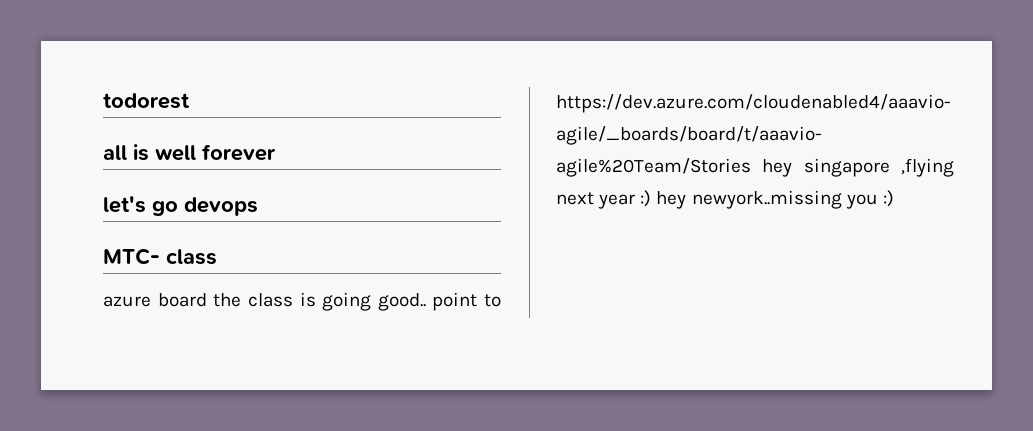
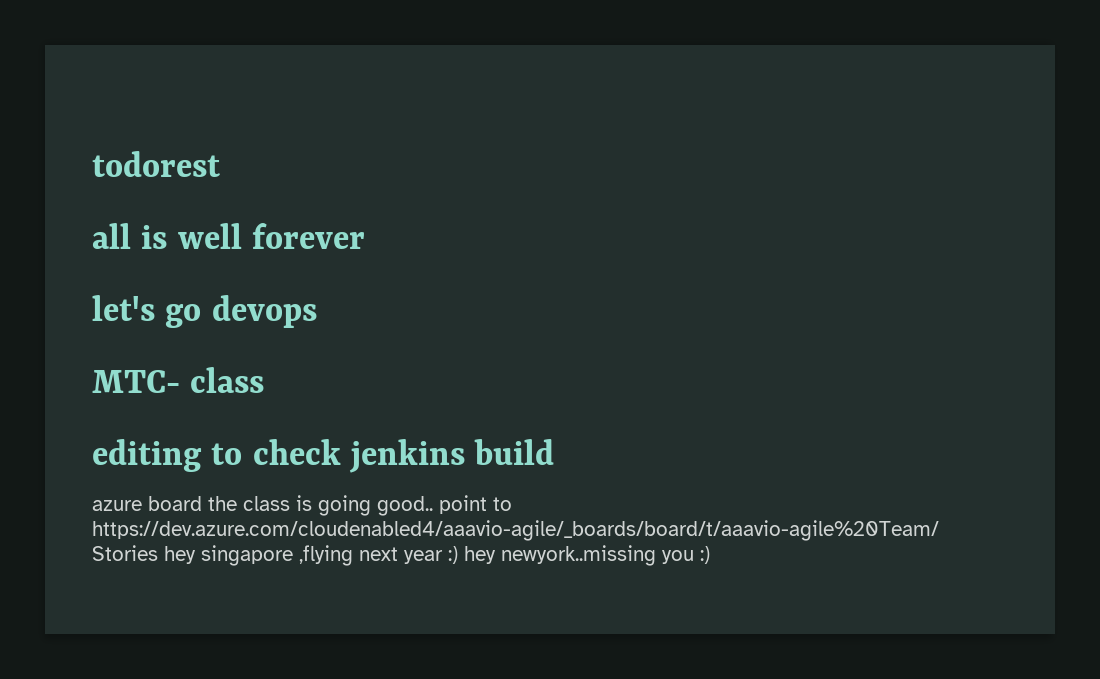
(217, 257) none -> [92,439,555,473] // editing to check jenkins build

